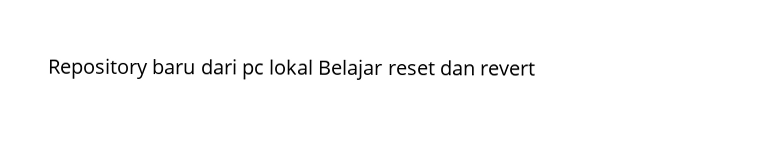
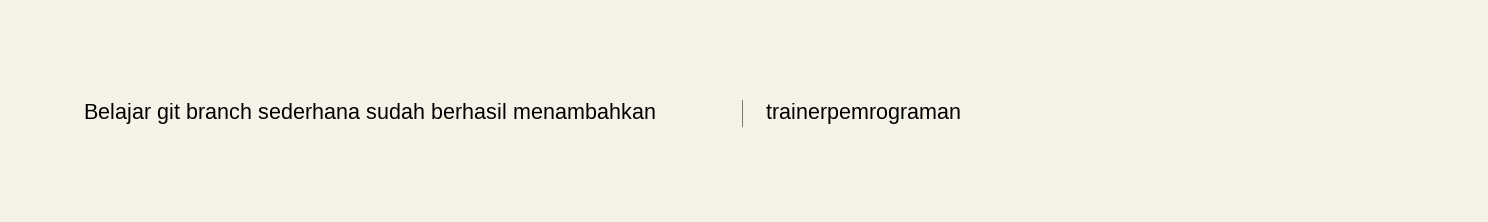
[47,57,537,80] Repository baru dari pc lokal Belajar reset dan revert -> [84,103,961,124] Belajar git branch sederhana sudah berhasil menambahkan trainerpemrograman

